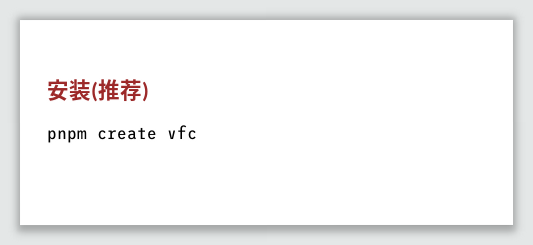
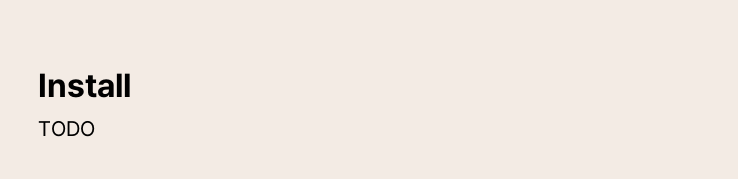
[46,79,149,103] [47,125,198,144] 安装(推荐) // pnpm create vfc -> [38,73,131,98] [38,120,95,137] Install // TODO

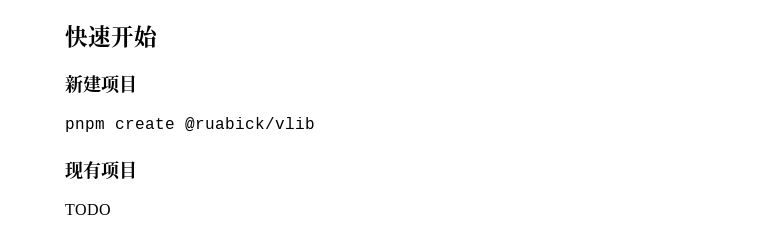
[38,73,131,98] Install -> [65,25,159,48] [65,75,137,94] [65,117,315,132] [65,161,137,180] 快速开始 // 新建项目 // pnpm create @ruabick/vlib // 现有项目

